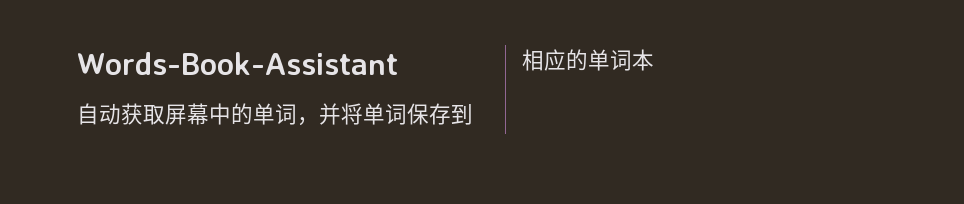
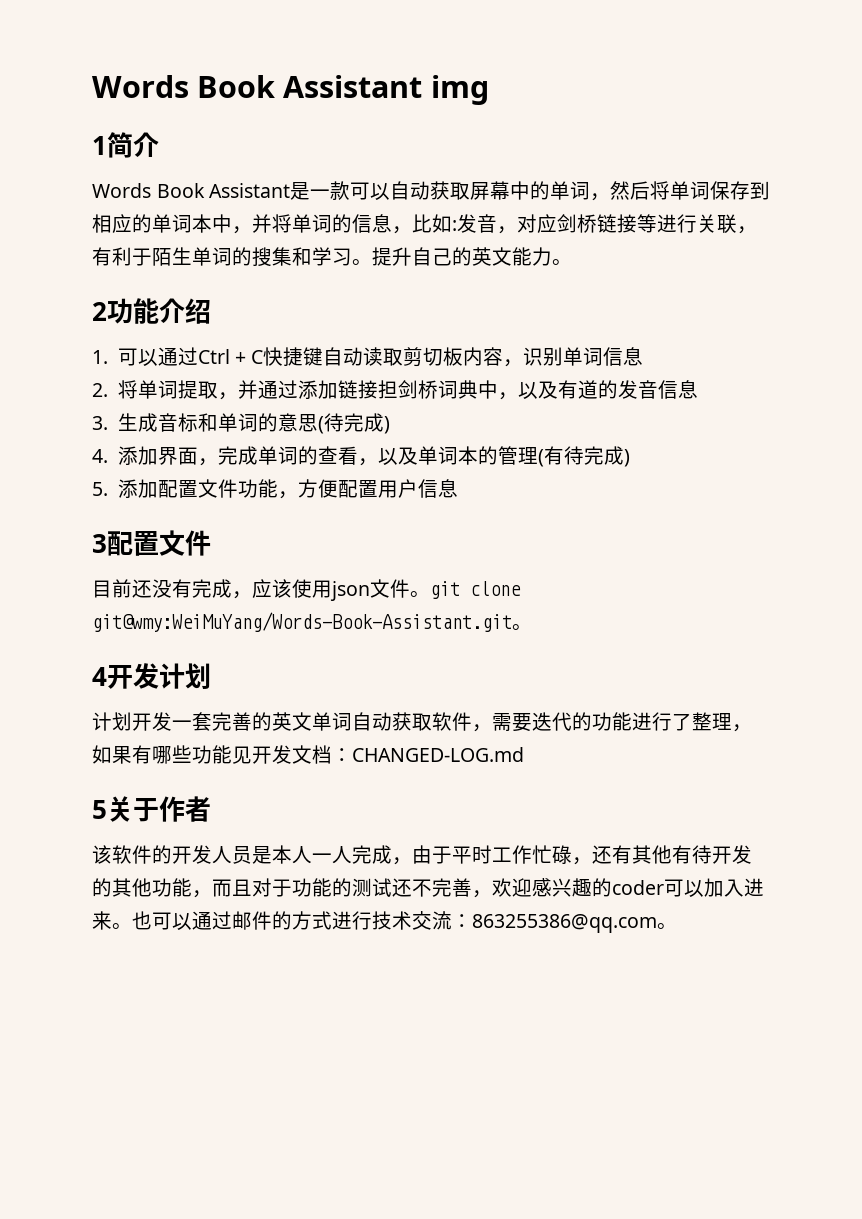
[77,52,398,75] Words-Book-Assistant // -> [92,75,489,105] [92,132,159,158] [92,181,390,200] Words Book Assistant img // 1简介 // Words Book Assistant是一款可以
[319,103,341,125] 并 -> [610,181,650,200] 然后
(654, 60) none -> [212,214,757,234] [92,247,572,267] [92,298,211,324] [92,347,644,367] [92,380,698,400] [92,413,390,434] [92,446,630,467] [92,479,458,499] [92,530,211,556] [92,579,521,601] [92,612,532,632] [92,663,211,689] [92,712,752,732] [92,745,524,764] [92,796,211,822] [92,845,752,865] [92,878,764,898] [92,911,677,933] 中，并将单词的信息，比如:发音，对应剑桥链接等进行关联，有利于陌生单词的搜集和学习。提升自己的英文能力。 // 2功能介绍 // 1.可以通过Ctrl + C快捷键自动读取剪切板内容，识别单词信息 // 2.将单词提取，并通过添加链接担剑桥词典中，以及有道的发音信息 // 3.生成音标和单词的意思(待完成) // 4.添加界面，完成单词的查看，以及单词本的管理(有待完成) // 5.添加配置文件功能，方便配置用户信息 // 3配置文件 // 目前还没有完成，应该使用json文件。git clone git@wmy:WeiMuYang/Words-Book-Assistant.git。 // 4开发计划 // 计划开发一套完善的英文单词自动获取软件，需要迭代的功能进行了整理，如果有哪些功能见开发文档：CHANGED-LOG.md // 5关于作者 // 该软件的开发人员是本人一人完成，由于平时工作忙碌，还有其他有待开发的其他功能，而且对于功能的测试还不完善，欢迎感兴趣的coder可以加入进来。也可以通过邮件的方式进行技术交流：863255386@qq.com。

